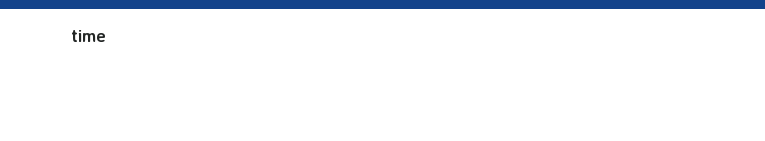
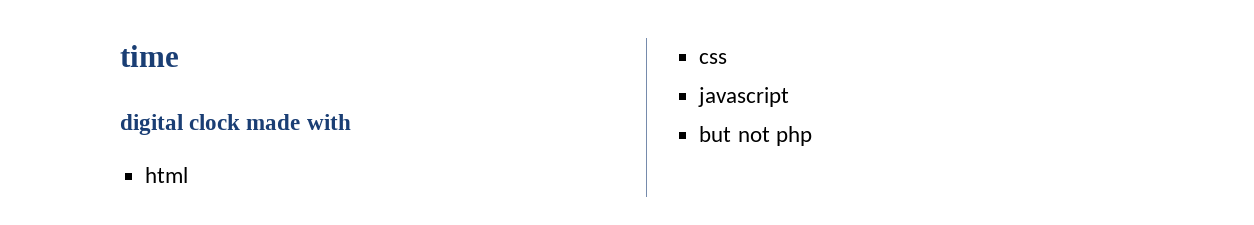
(106, 36) none -> [120,114,351,135] [145,167,189,183] [699,53,728,64] [698,87,790,107] [699,126,812,146] // digital clock made with // html // css // javascript // but not php

